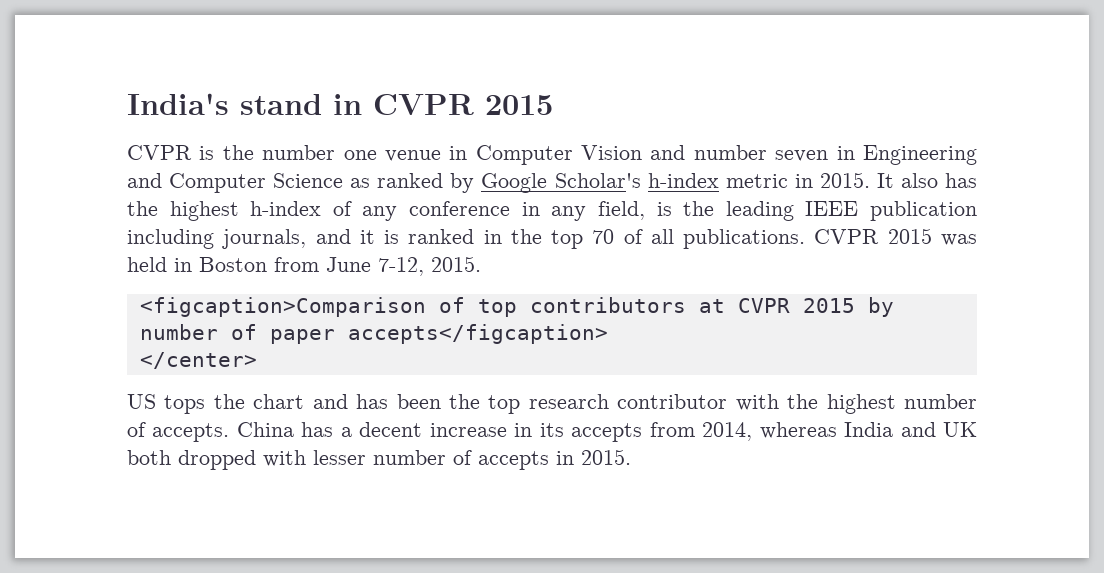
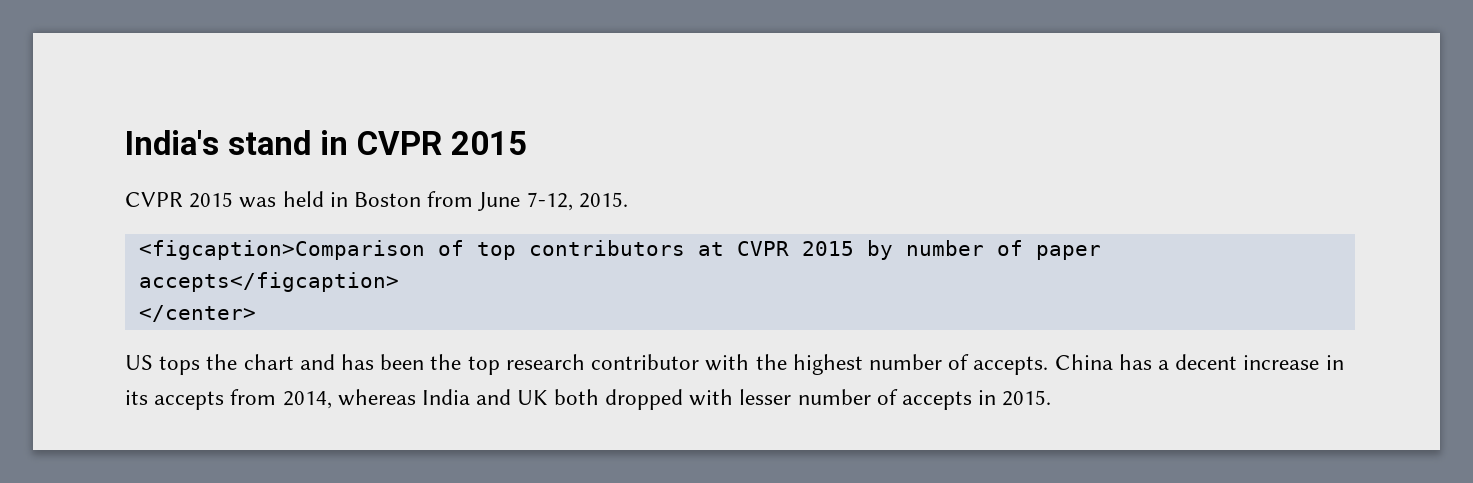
[199,145,977,165] [127,172,977,193] [127,201,978,221] [127,229,880,249] is the number one venue in Computer Vision and number seven in Engineering and Computer Science as ranked by Google Scholar's h-index metric in 2015. It also has the highest h-index of any conference in any field, is the leading IEEE publication including journals, and it is ranked in the top 70 of all publications. CVPR -> (183, 199) none

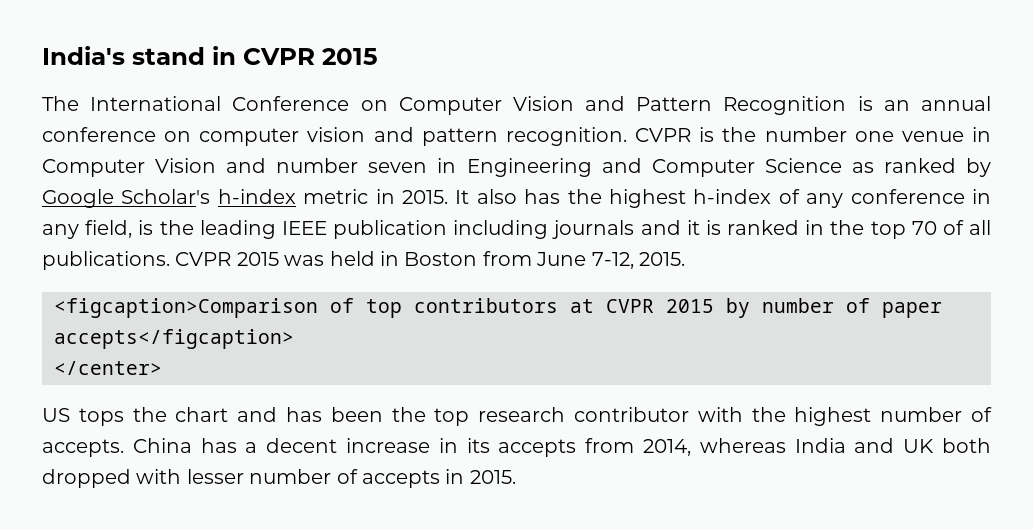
(527, 143) none -> [42,96,991,115] [42,127,992,146] [42,158,992,177] [42,189,991,208] [42,220,991,239] [42,251,170,270] The International Conference on Computer Vision and Pattern Recognition is an annual conference on computer vision and pattern recognition. CVPR is the number one venue in Computer Vision and number seven in Engineering and Computer Science as ranked by Google Scholar's h-index metric in 2015. It also has the highest h-index of any conference in any field, is the leading IEEE publication including journals and it is ranked in the top 70 of all publications.

